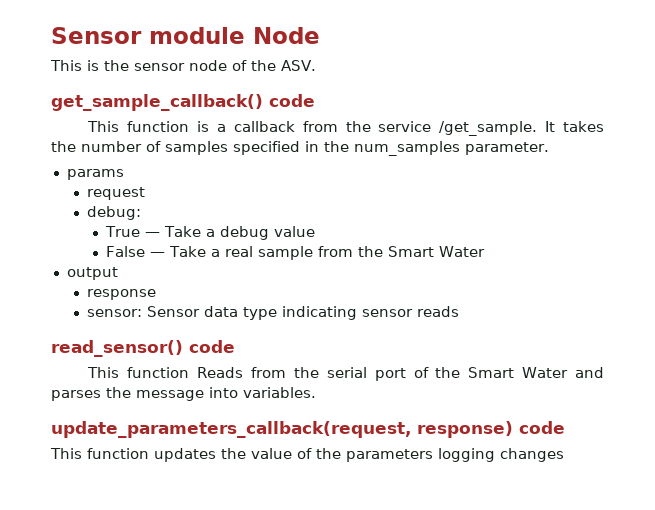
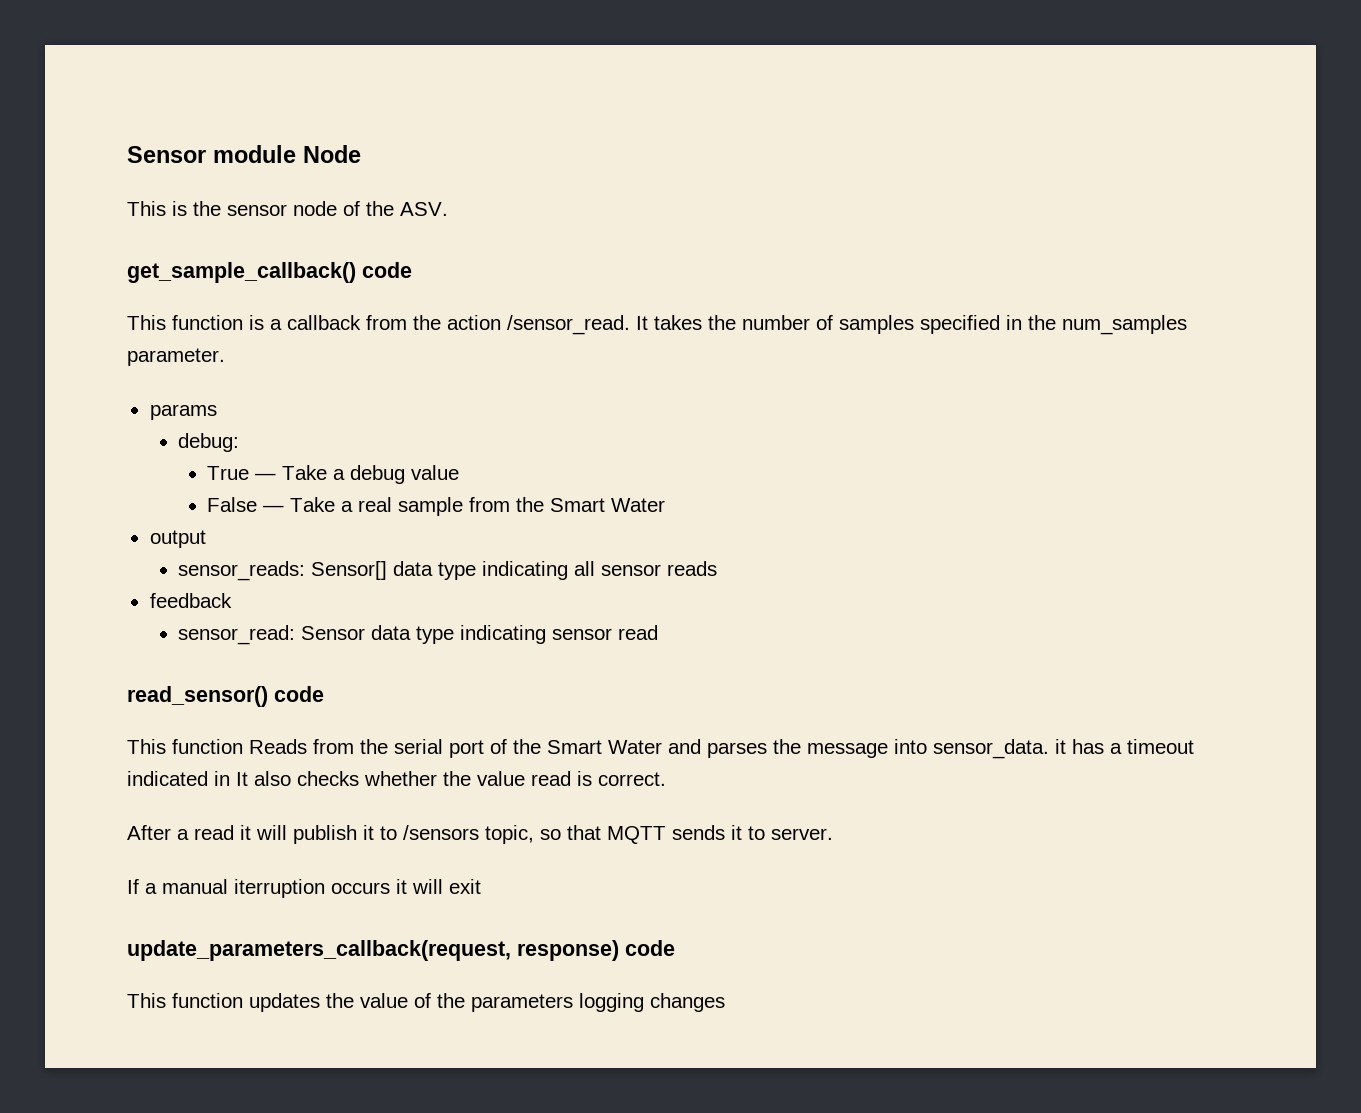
[378,121,538,136] service /get_sample. -> [447,315,630,335] action /sensor_read.
[86,187,145,200] // request -> (217, 412) none
[86,289,156,300] [86,309,142,317] response // sensor: -> [178,561,718,581] [149,593,232,608] [178,625,296,645] sensor_reads: Sensor[] data type indicating all sensor reads // feedback // sensor_read:
[416,306,459,317] reads -> [618,625,659,640] read
[243,387,316,398] variables. -> [933,739,1194,759] [127,771,666,786] [127,825,833,844] [127,879,481,898] sensor_data. it has a timeout indicated in It also checks whether the value read is correct. // After a read it will publish it to /sensors topic, so that MQTT sends it to server. // If a manual iterruption occurs it will exit

